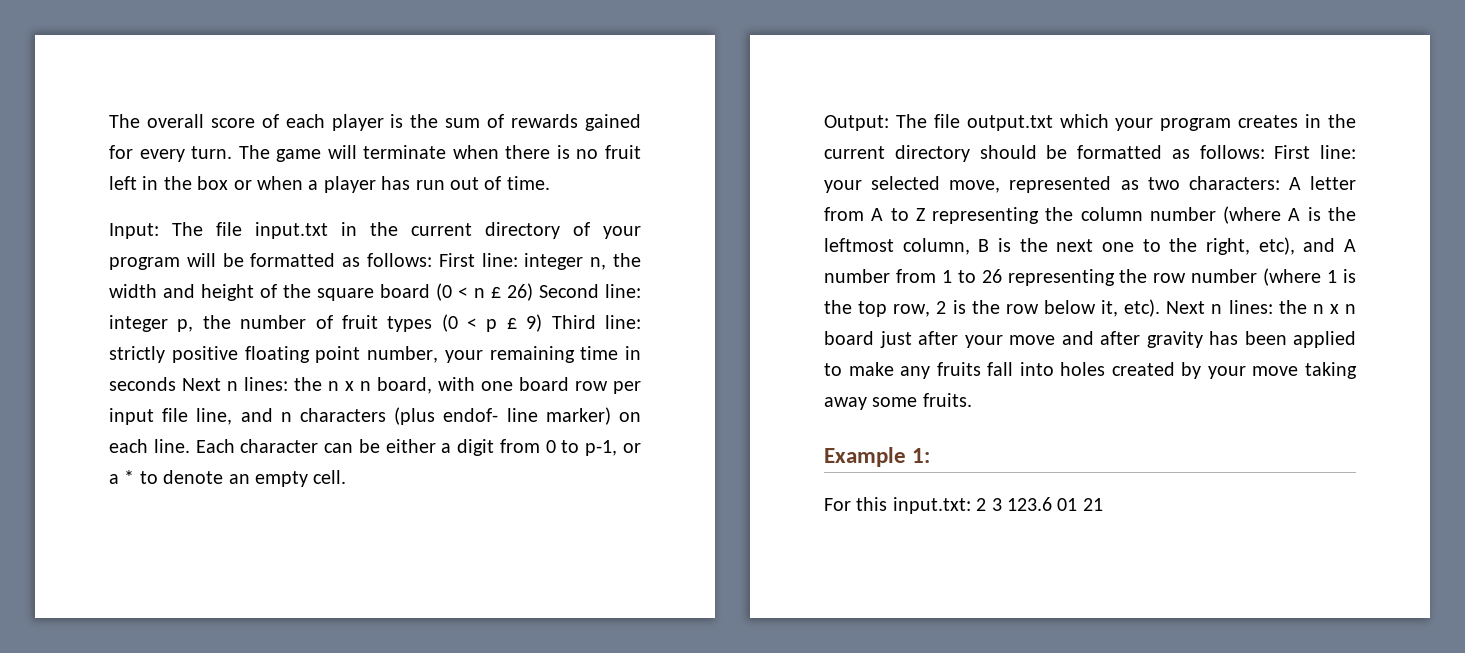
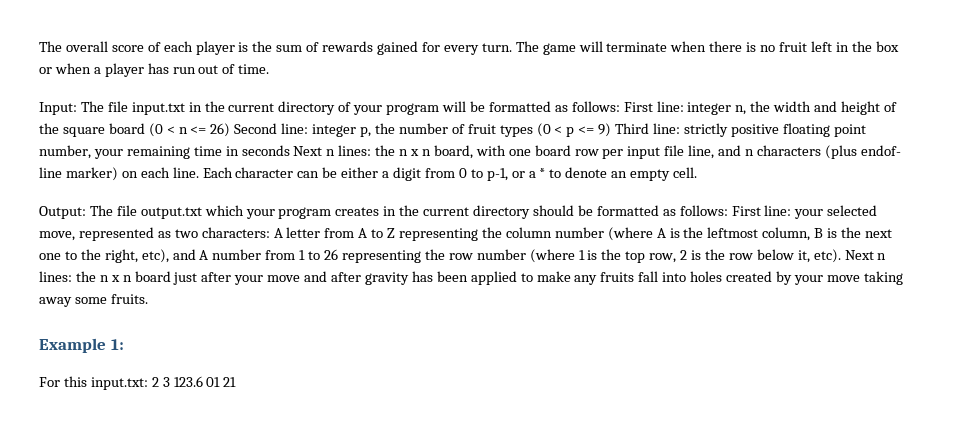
[491,286,501,298] £ -> [190,126,207,134] <=
[506,317,517,329] £ -> [578,126,595,134] <=

